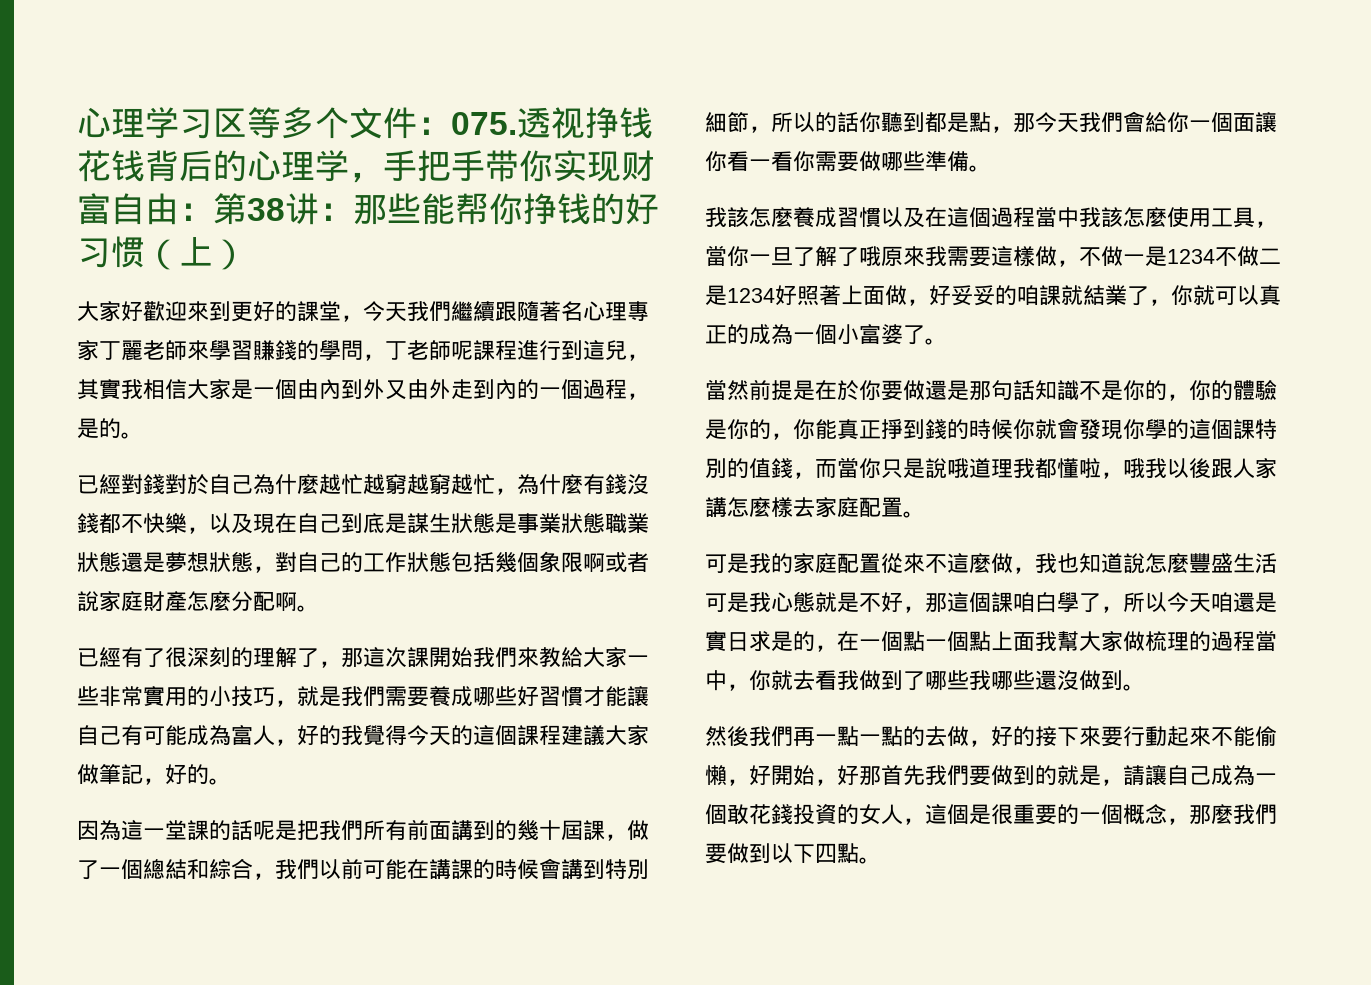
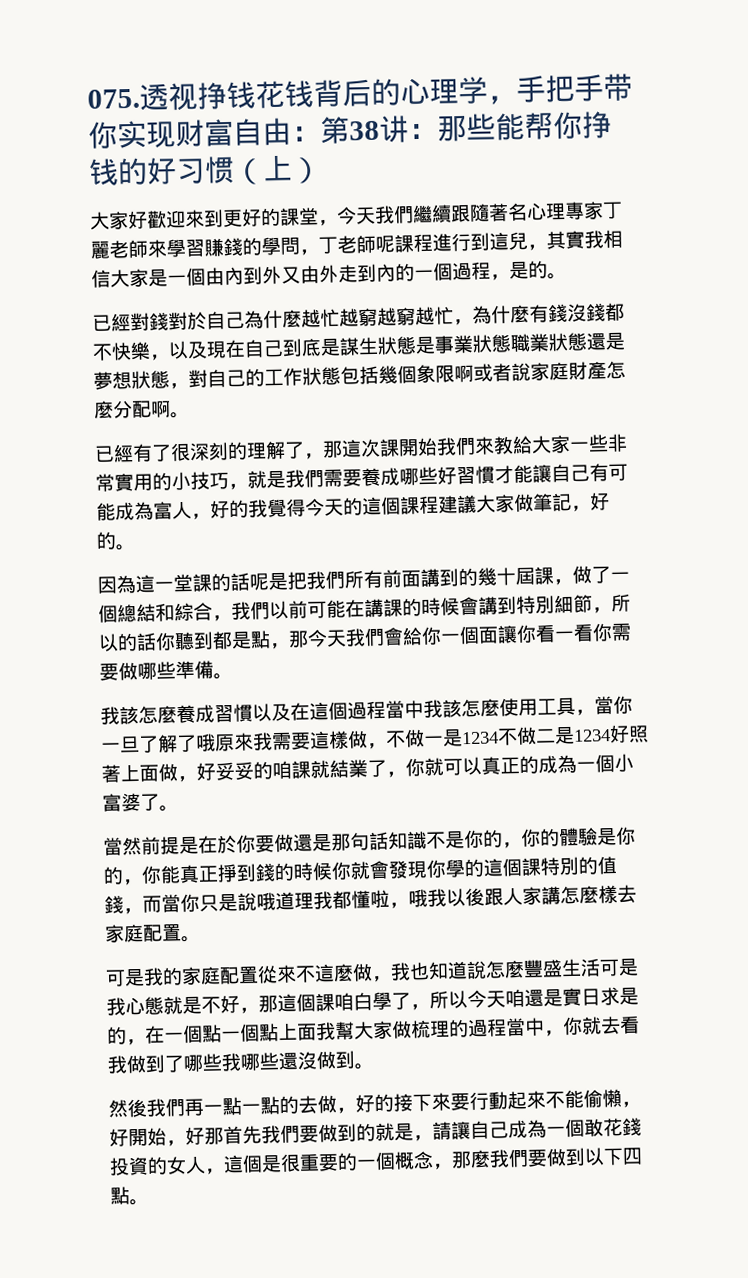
[77,107,451,139] 心理学习区等多个文件： -> (87, 98) none

